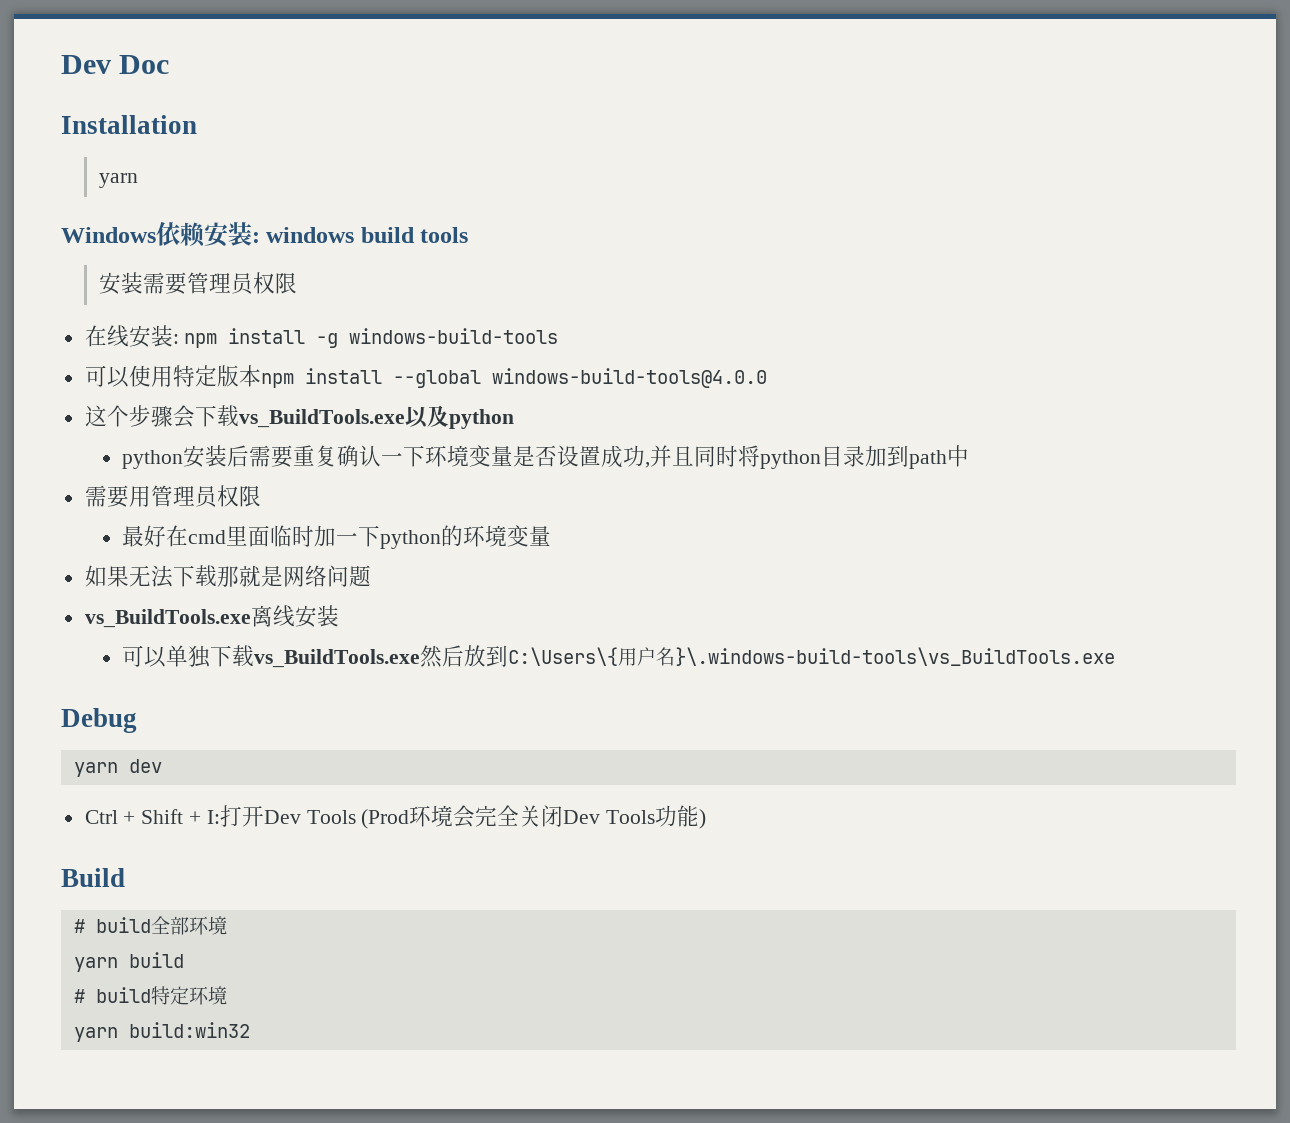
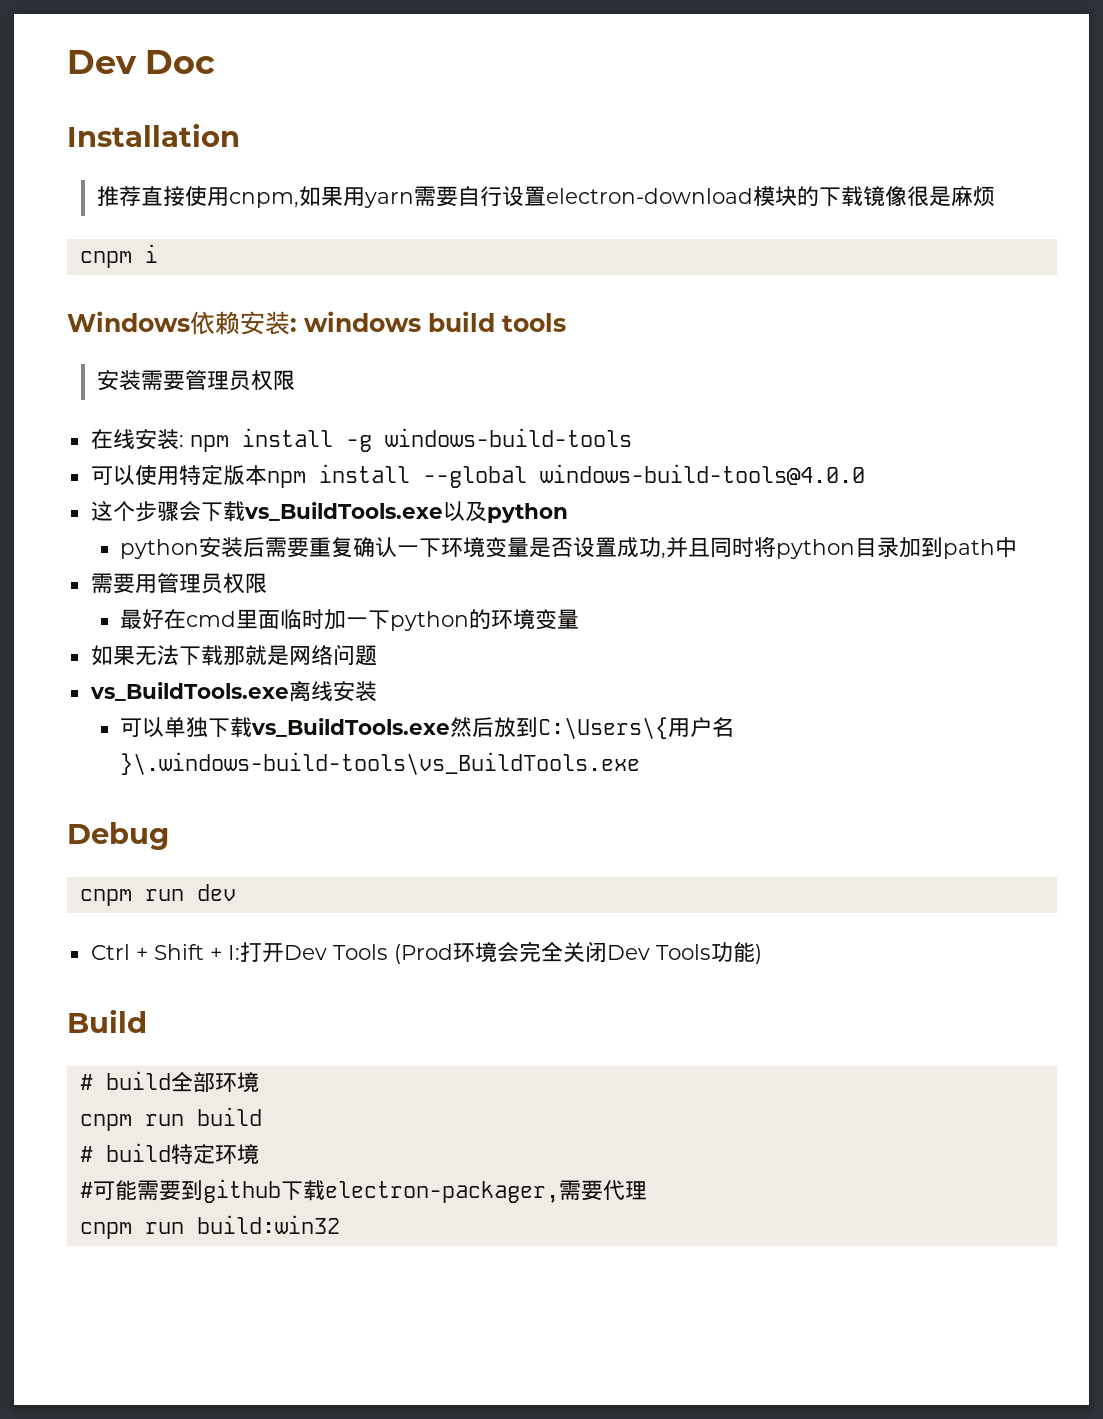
[98,173,138,188] yarn -> [96,186,995,208] [79,244,158,268] 推荐直接使用cnpm,如果用yarn需要自行设置electron-download模块的下载镜像很是麻烦 // cnpm i
[73,762,118,777] yarn -> [79,889,184,906] cnpm run
[73,957,118,972] yarn -> [79,1114,184,1131] cnpm run
[73,1027,118,1042] yarn -> [79,1179,647,1203] [79,1222,184,1239] #可能需要到github下载electron-packager,需要代理 // cnpm run

